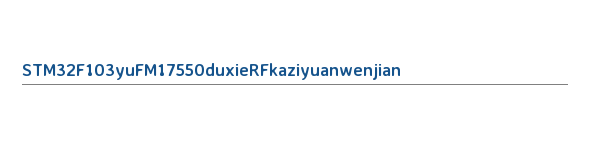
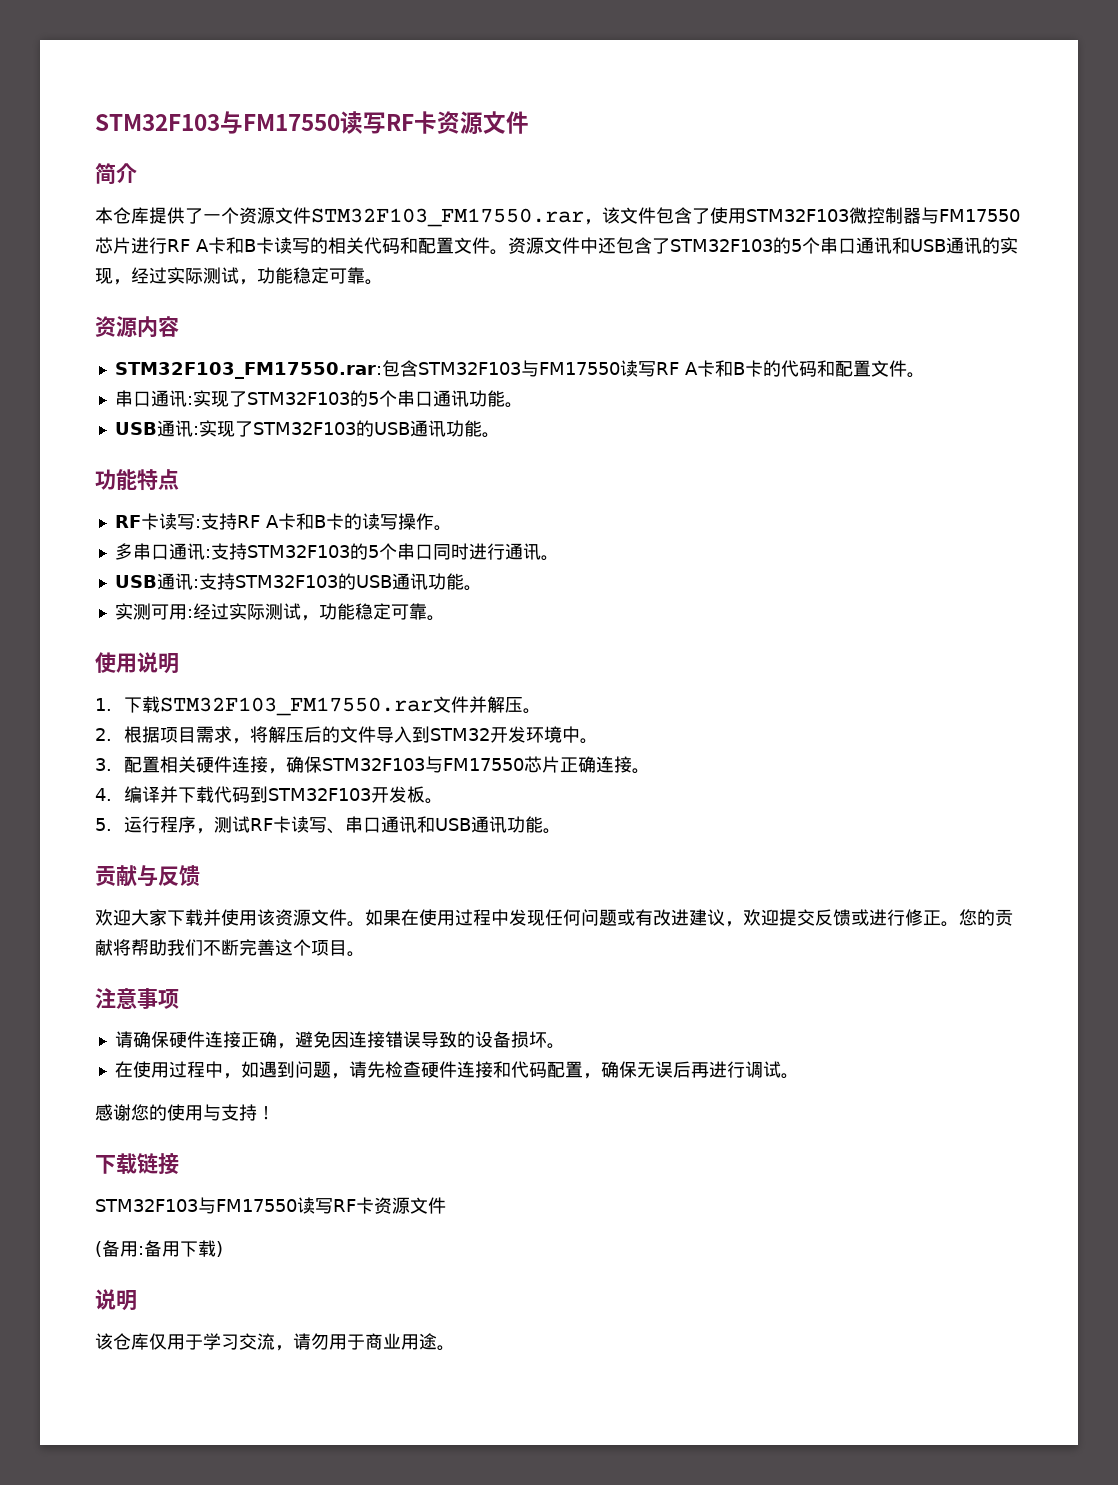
[22,63,401,80] STM32F103yuFM17550duxieRFkaziyuanwenjian -> [95,111,529,135] [95,163,137,185] [95,207,1020,227] [95,237,1018,255] [95,267,383,285] [95,316,179,338] [114,360,925,379] [114,390,523,408] [114,420,500,438] [95,469,179,491] [114,513,452,531] [114,543,559,561] [114,573,482,591] [114,603,445,621] [95,652,179,674] [95,696,542,716] [95,726,599,744] [95,756,651,774] [95,786,444,804] [95,816,562,834] [95,865,200,887] [95,909,1013,927] [95,939,365,957] [95,987,179,1009] [114,1031,565,1049] [114,1061,799,1079] [95,1104,275,1121] [95,1153,179,1175] [95,1197,446,1214] [95,1240,223,1257] [95,1289,137,1311] [95,1333,455,1351] STM32F103与FM17550读写RF卡资源文件 // 简介 // 本仓库提供了一个资源文件STM32F103_FM17550.rar，该文件包含了使用STM32F103微控制器与FM17550芯片进行RF A卡和B卡读写的相关代码和配置文件。资源文件中还包含了STM32F103的5个串口通讯和USB通讯的实现，经过实际测试，功能稳定可靠。 // 资源内容 // STM32F103_FM17550.rar:包含STM32F103与FM17550读写RF A卡和B卡的代码和配置文件。 // 串口通讯:实现了STM32F103的5个串口通讯功能。 // USB通讯:实现了STM32F103的USB通讯功能。 // 功能特点 // RF卡读写:支持RF A卡和B卡的读写操作。 // 多串口通讯:支持STM32F103的5个串口同时进行通讯。 // USB通讯:支持STM32F103的USB通讯功能。 // 实测可用:经过实际测试，功能稳定可靠。 // 使用说明 // 1.下载STM32F103_FM17550.rar文件并解压。 // 2.根据项目需求，将解压后的文件导入到STM32开发环境中。 // 3.配置相关硬件连接，确保STM32F103与FM17550芯片正确连接。 // 4.编译并下载代码到STM32F103开发板。 // 5.运行程序，测试RF卡读写、串口通讯和USB通讯功能。 // 贡献与反馈 // 欢迎大家下载并使用该资源文件。如果在使用过程中发现任何问题或有改进建议，欢迎提交反馈或进行修正。您的贡献将帮助我们不断完善这个项目。 // 注意事项 // 请确保硬件连接正确，避免因连接错误导致的设备损坏。 // 在使用过程中，如遇到问题，请先检查硬件连接和代码配置，确保无误后再进行调试。 // 感谢您的使用与支持！ // 下载链接 // STM32F103与FM17550读写RF卡资源文件 // (备用:备用下载) // 说明 // 该仓库仅用于学习交流，请勿用于商业用途。

